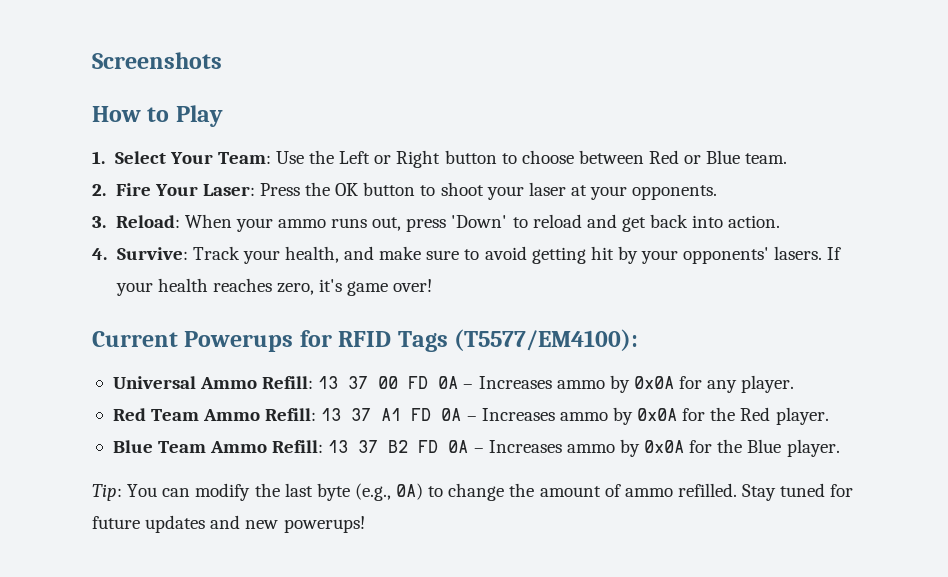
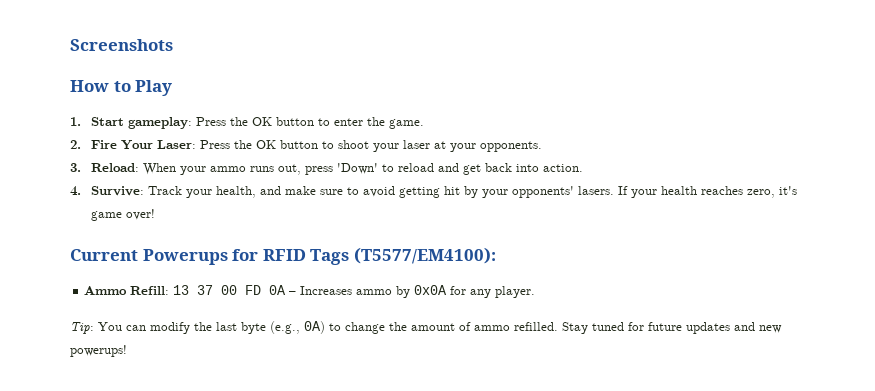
[114,150,788,168] Select Your Team: Use the Left or Right button to choose between Red or Blue team. -> [91,117,425,129] Start gameplay: Press the OK button to enter the game.
[112,376,196,389] Universal -> (496, 255) none
[112,407,829,425] [112,439,840,457] // Red Team Ammo Refill: 13 37 A1 FD 0A – Increases ammo by 0x0A for the Red player. // Blue Team Ammo Refill: 13 37 B2 FD 0A – Increases ammo by 0x0A for the Blue player. -> (536, 292) none

